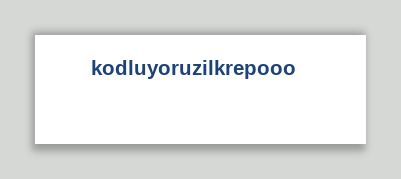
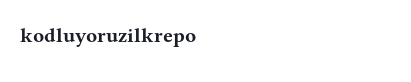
[91,60,296,79] kodluyoruzilkrepooo -> [20,28,196,47] kodluyoruzilkrepo

